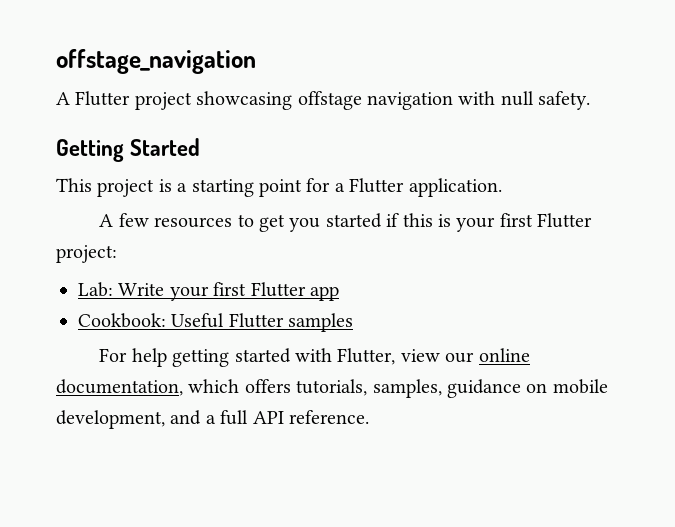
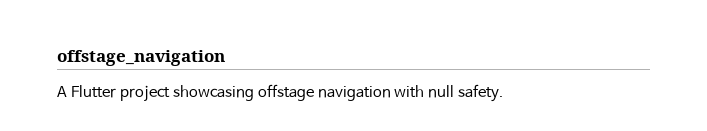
[56,138,201,162] [56,178,502,197] [99,213,593,232] [56,245,117,263] [78,282,339,301] [78,313,354,332] [99,348,530,367] [56,379,608,398] [56,410,369,429] // Getting Started // This project is a starting point for a Flutter application. // A few resources to get you started if this is your first Flutter project: // Lab: Write your first Flutter app // Cookbook: Useful Flutter samples // For help getting started with Flutter, view our online documentation, which offers tutorials, samples, guidance on mobile development, and a full API reference. -> (504, 93) none

